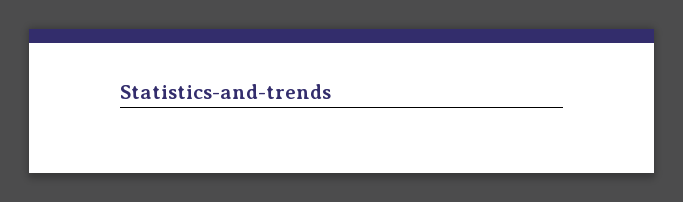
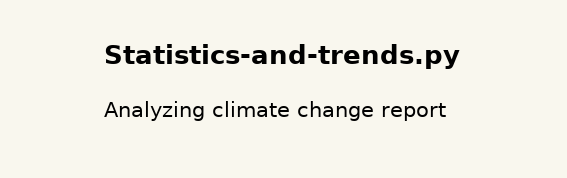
[120,84,331,99] Statistics-and-trends -> [104,44,460,69] [104,101,446,121] Statistics-and-trends.py // Analyzing climate change report

